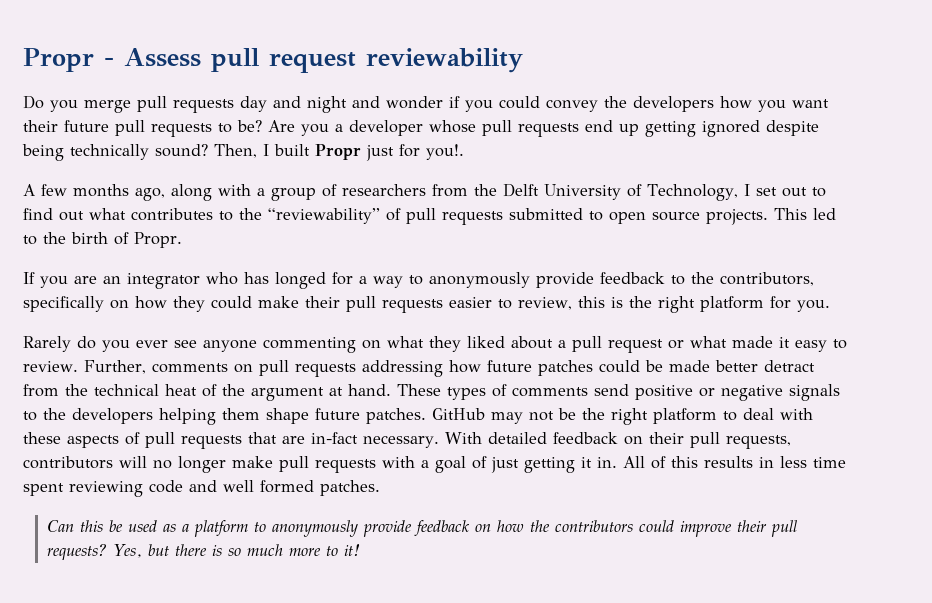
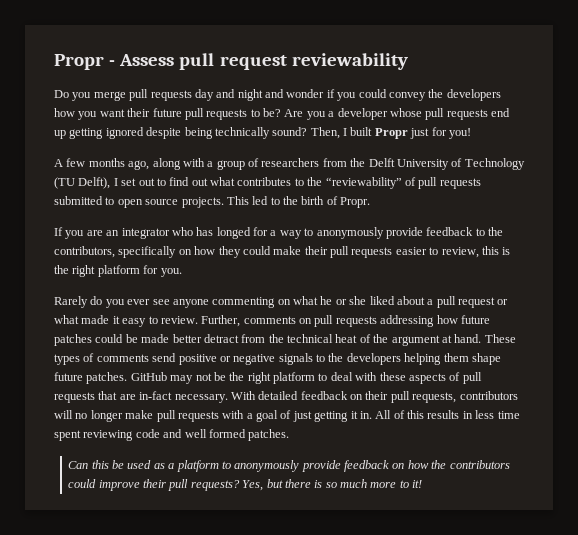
[426,144,464,160] you!. -> [448,128,471,139] you!
[647,184,738,201] Technology, -> [464,158,525,170] [54,177,111,189] Technology (TU Delft),
[429,336,461,352] they -> [320,296,367,305] he or she

